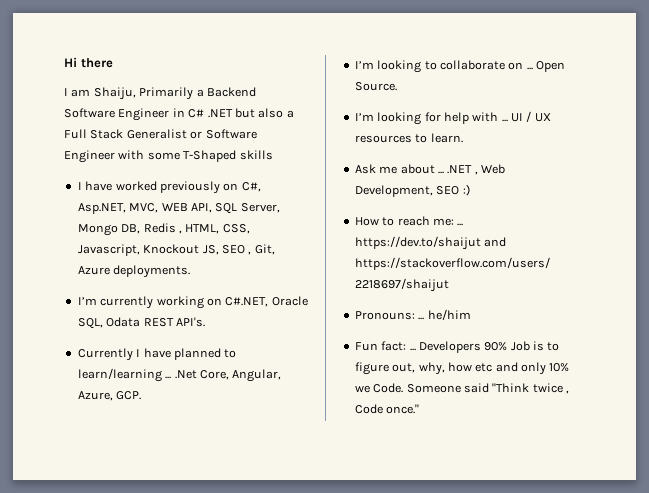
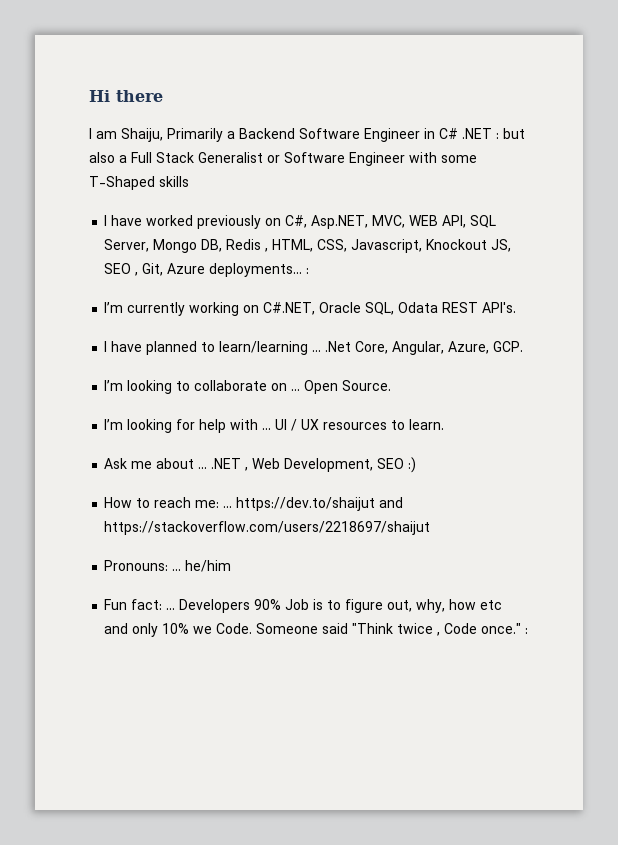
(233, 113) none -> [496,133,499,139] :
[113,265,191,278] deployments. -> [209,263,310,277] deployments... :
[77,348,133,361] Currently -> (517, 307) none
(420, 409) none -> [525,628,529,634] :

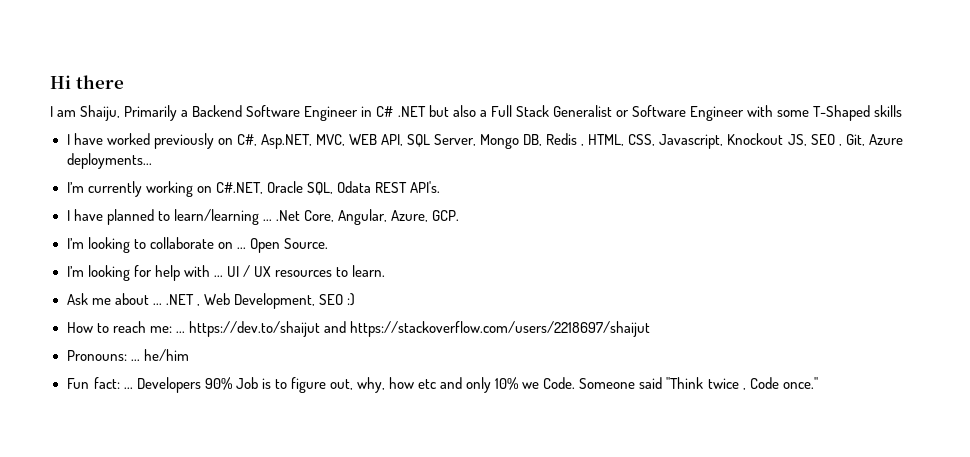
[496,133,499,139] : -> (426, 111) none
[306,268,310,274] : -> (152, 161) none
[525,628,529,634] : -> (818, 383) none

